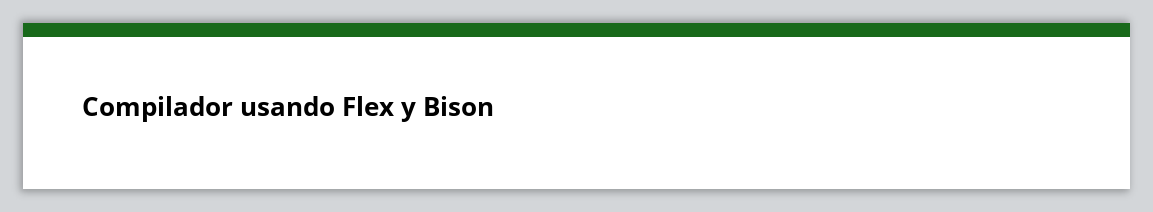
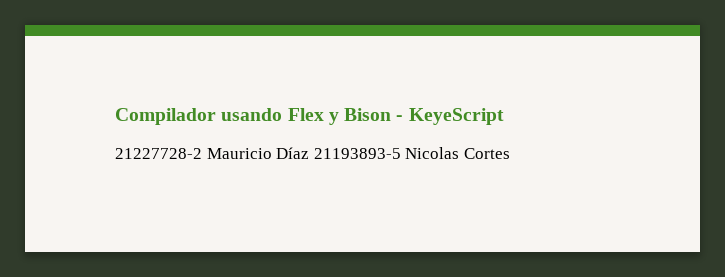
(495, 106) none -> [396,108,504,125] [115,147,510,159] - KeyeScript // 21227728-2 Mauricio Díaz 21193893-5 Nicolas Cortes

